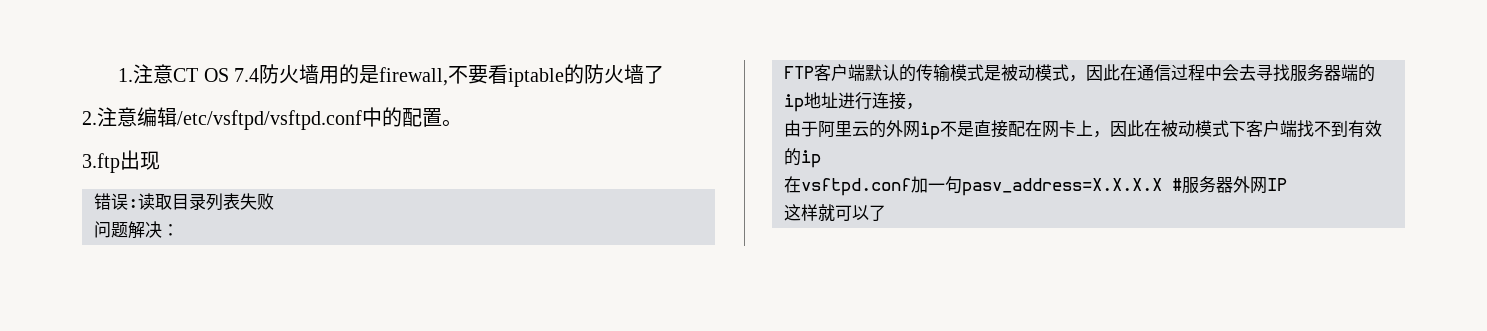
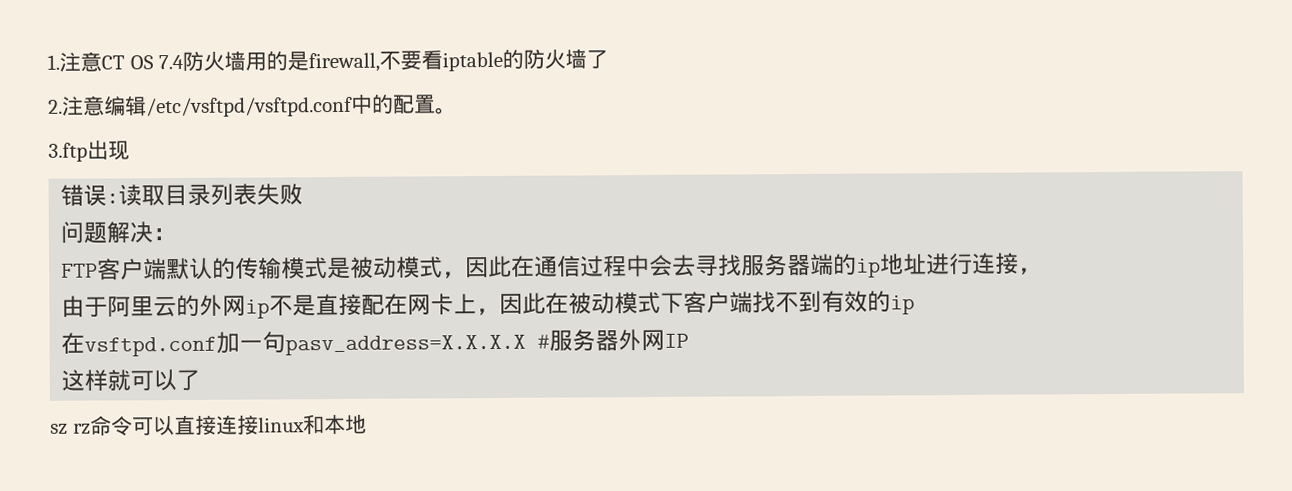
(886, 213) none -> [50,413,367,437] // sz rz命令可以直接连接linux和本地

